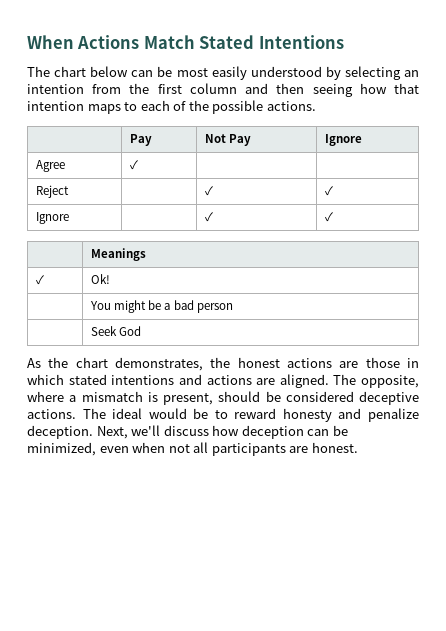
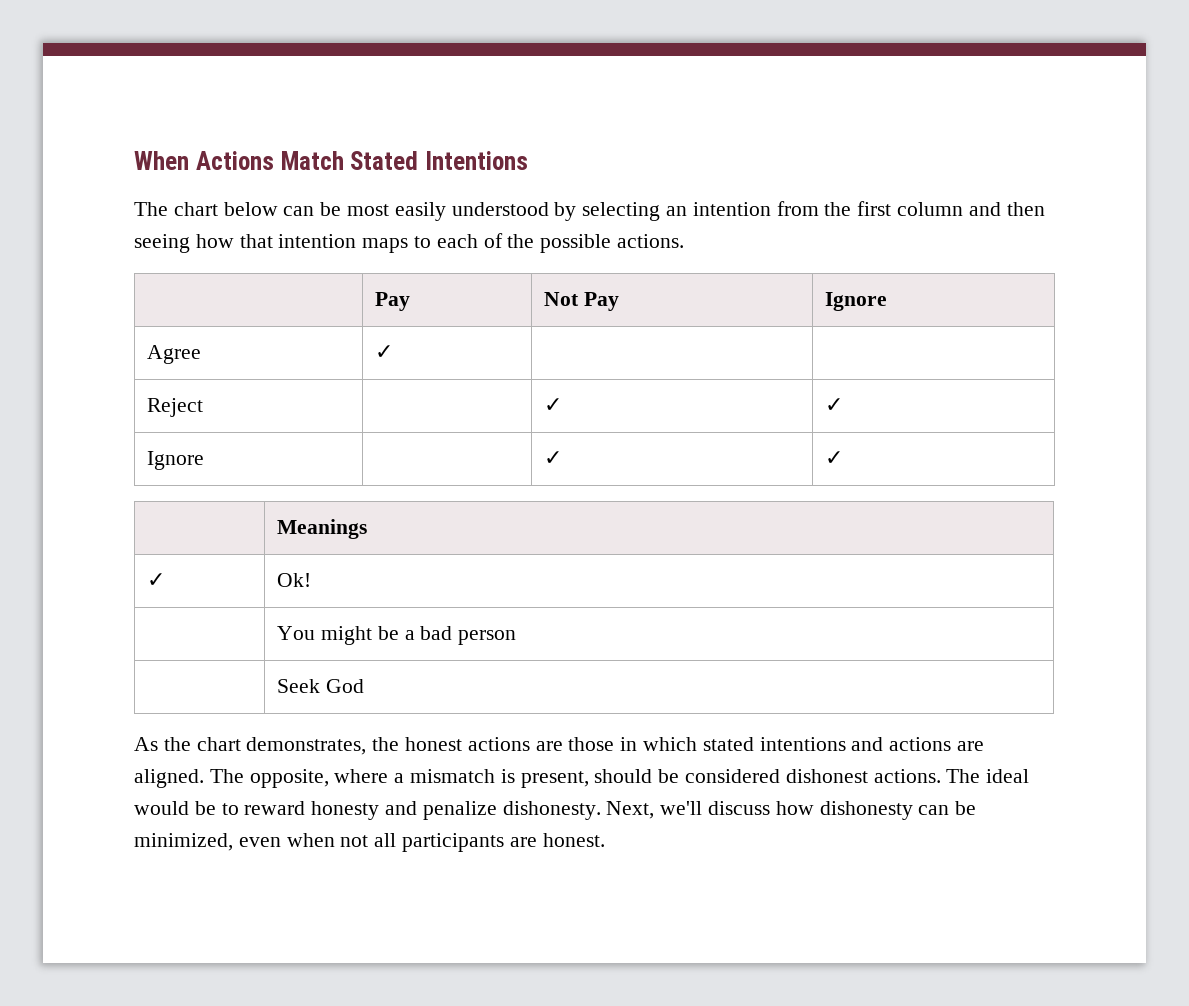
[359,391,419,405] deceptive -> [785,769,868,783] dishonest
[27,425,93,439] deception. -> [502,801,601,820] dishonesty.
[241,425,304,439] deception -> [819,801,913,820] dishonesty

